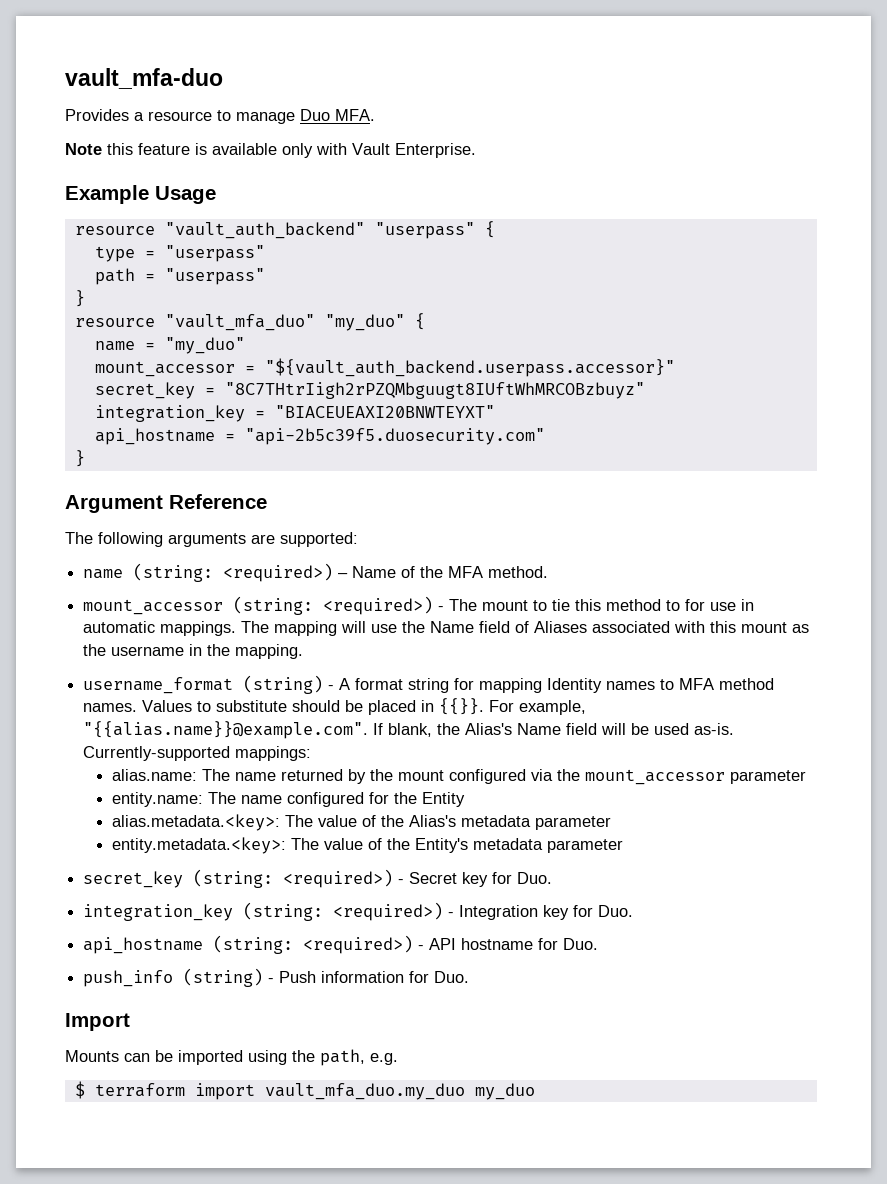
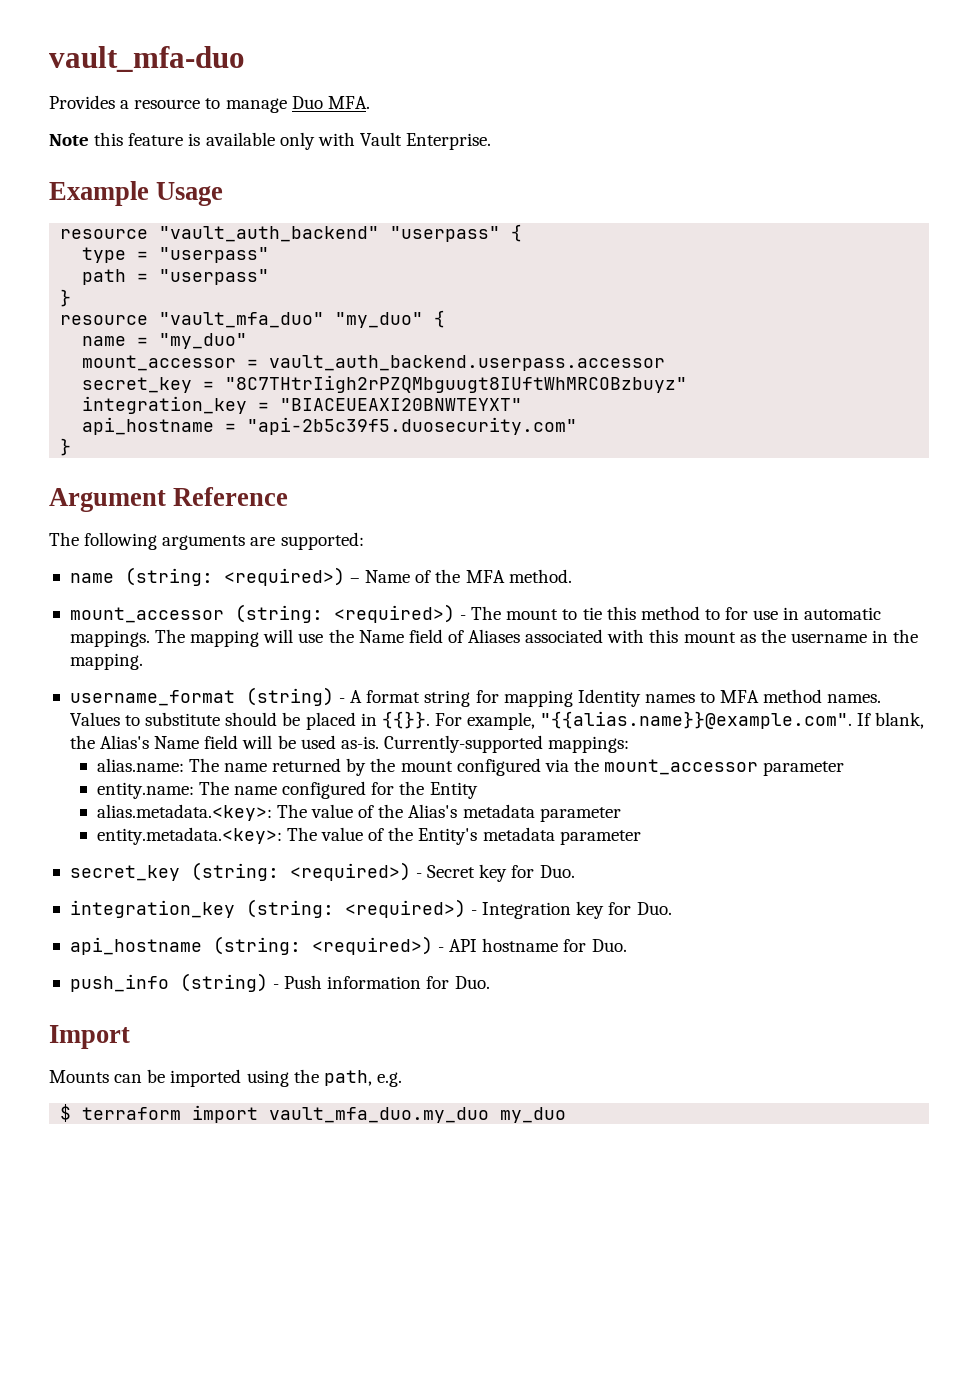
[264,358,675,377] "${vault_auth_backend.userpass.accessor}" -> [269,355,666,371] vault_auth_backend.userpass.accessor

